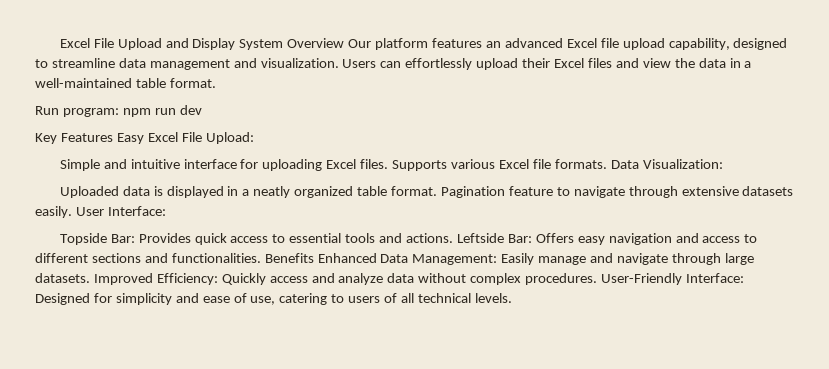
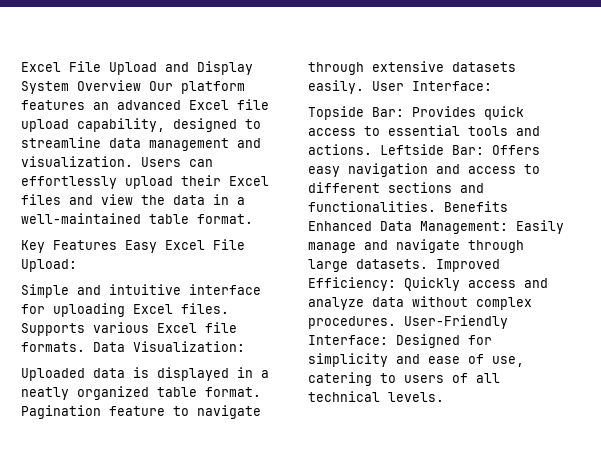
[35,105,202,117] // Run program: npm run dev -> (253, 219) none

